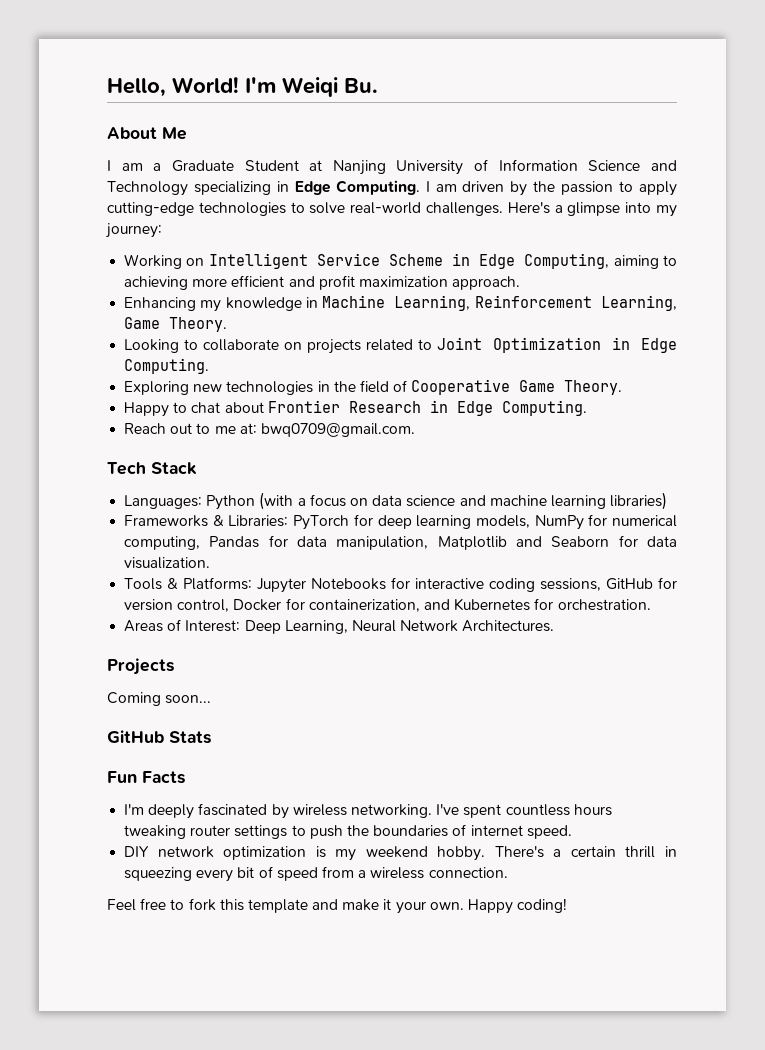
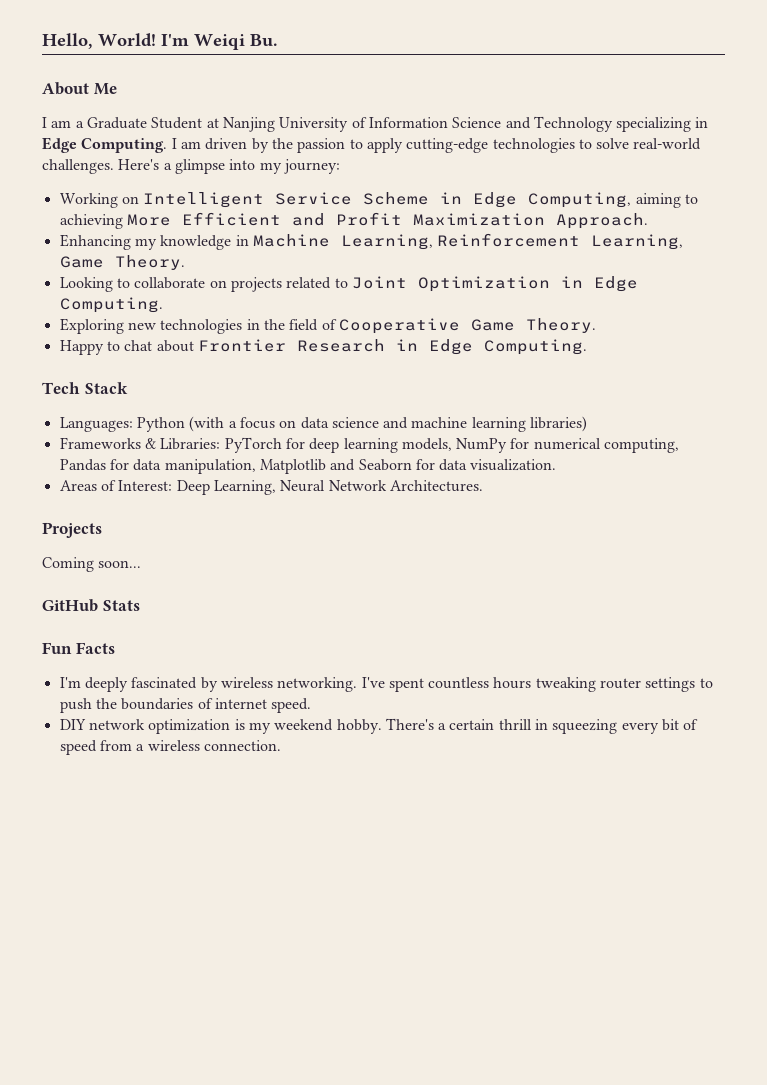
[192,275,521,290] more efficient and profit maximization approach. -> [126,212,648,229] More Efficient and Profit Maximization Approach.
[124,423,415,437] // Reach out to me at: bwq0709@gmail.com. -> (587, 347) none
[124,577,678,593] [124,598,651,612] // Tools & Platforms: Jupyter Notebooks for interactive coding sessions, GitHub for version control, Docker for containerization, and Kubernetes for orchestration. -> (557, 465) none
[107,898,568,914] // Feel free to fork this template and make it your own. Happy coding! -> (281, 745) none

